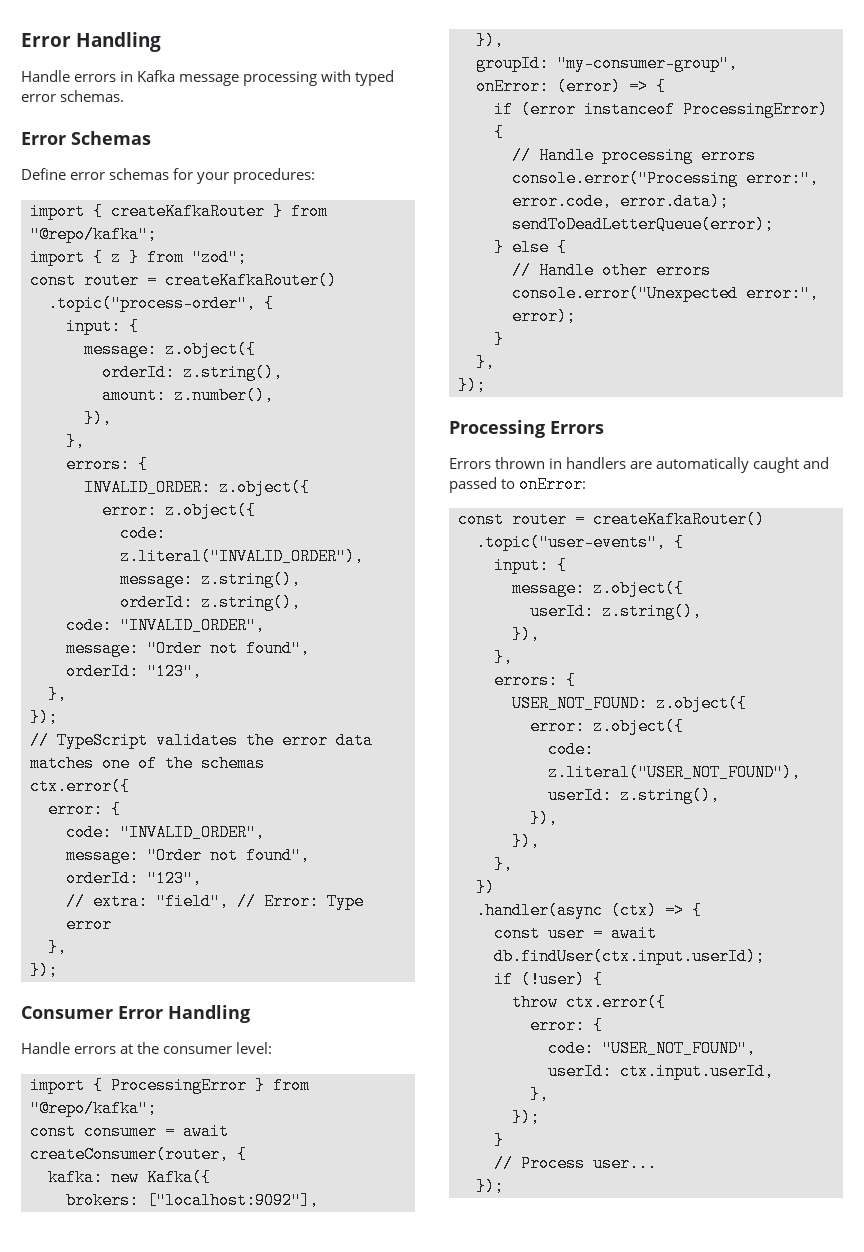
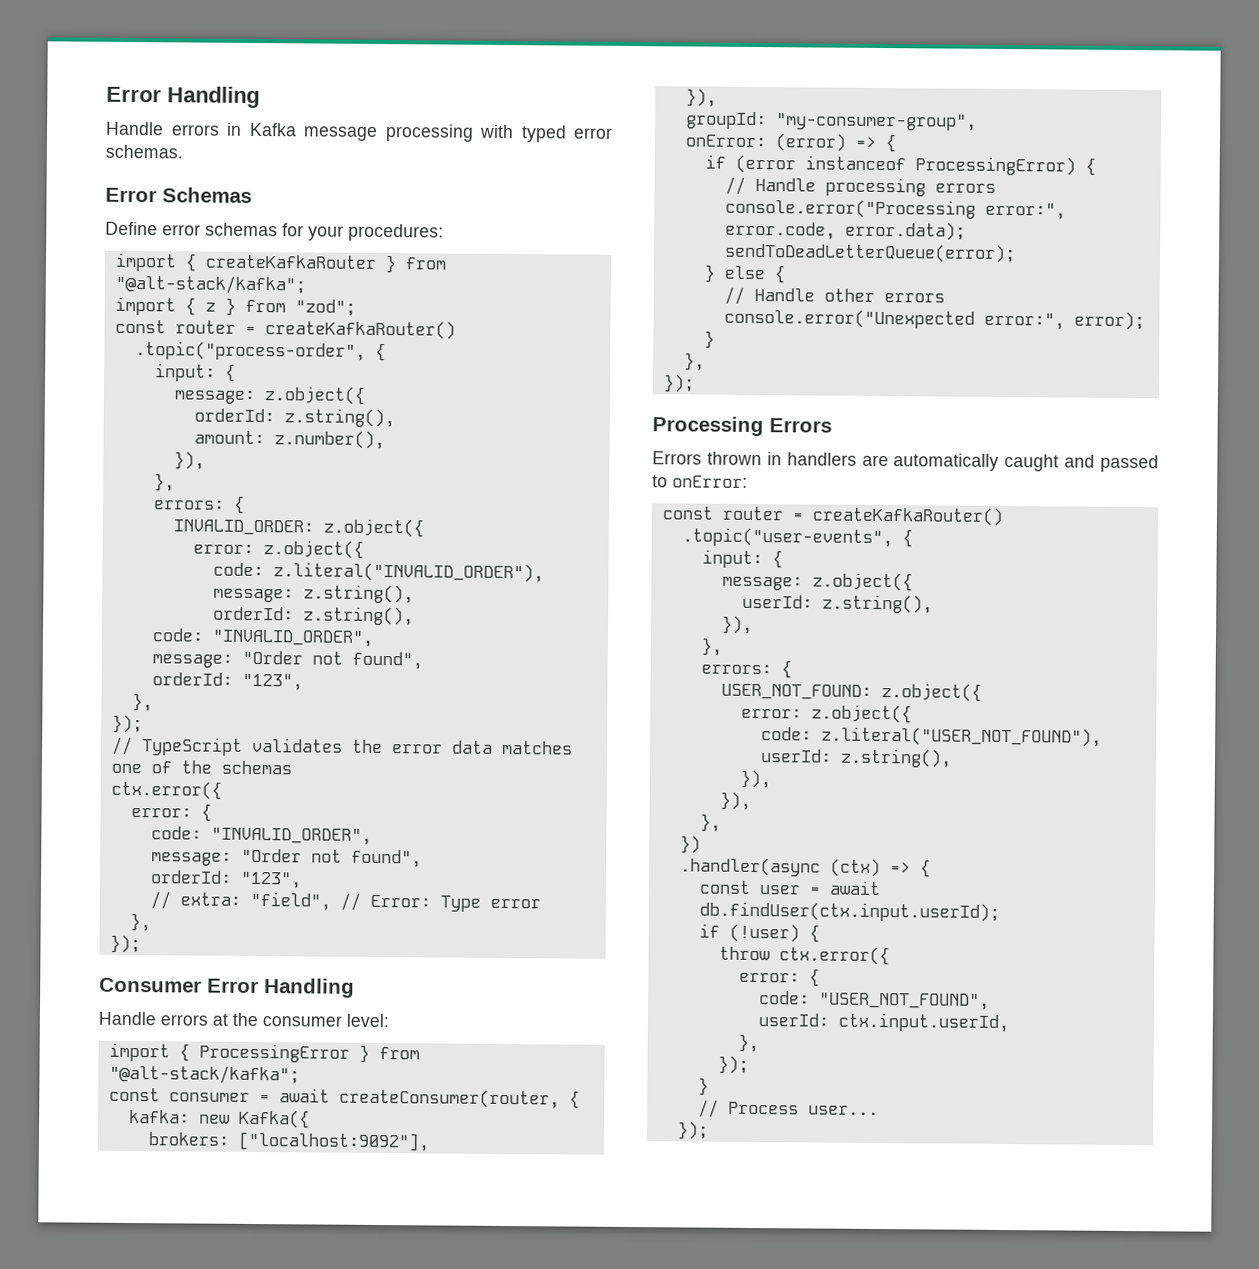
[30,226,157,243] "@repo/kafka"; -> [114,274,306,295] "@alt-stack/kafka";
[30,1100,157,1117] "@repo/kafka"; -> [108,1064,300,1085] "@alt-stack/kafka";

